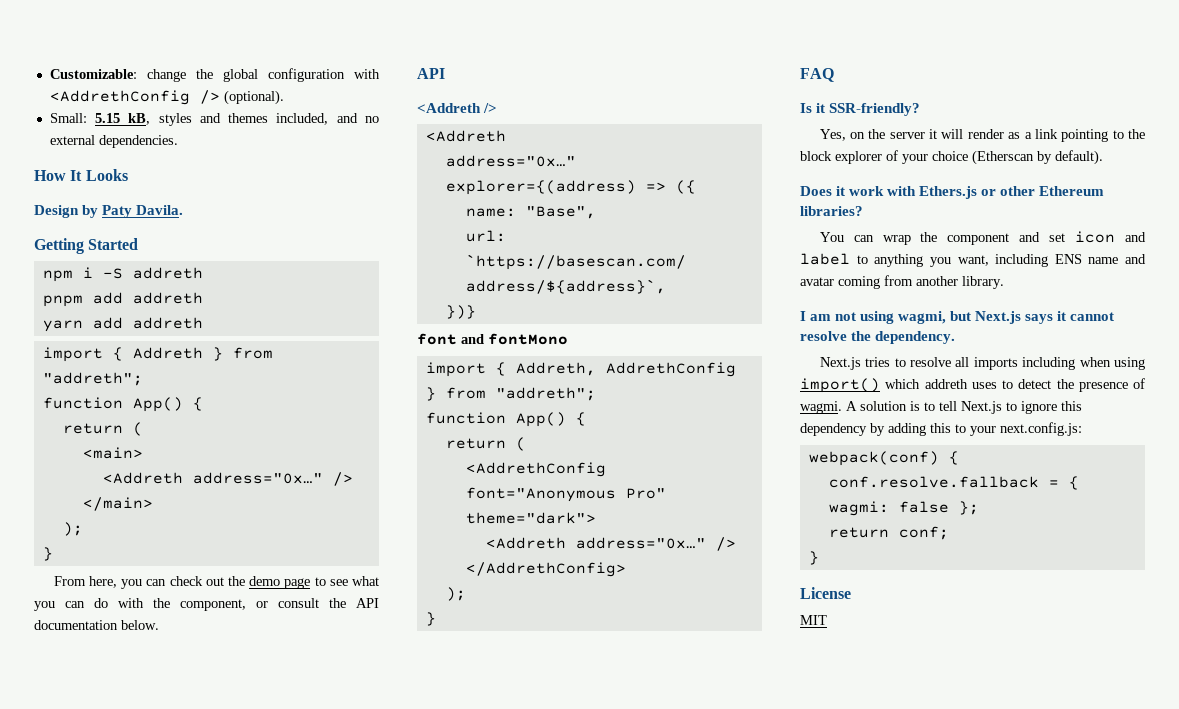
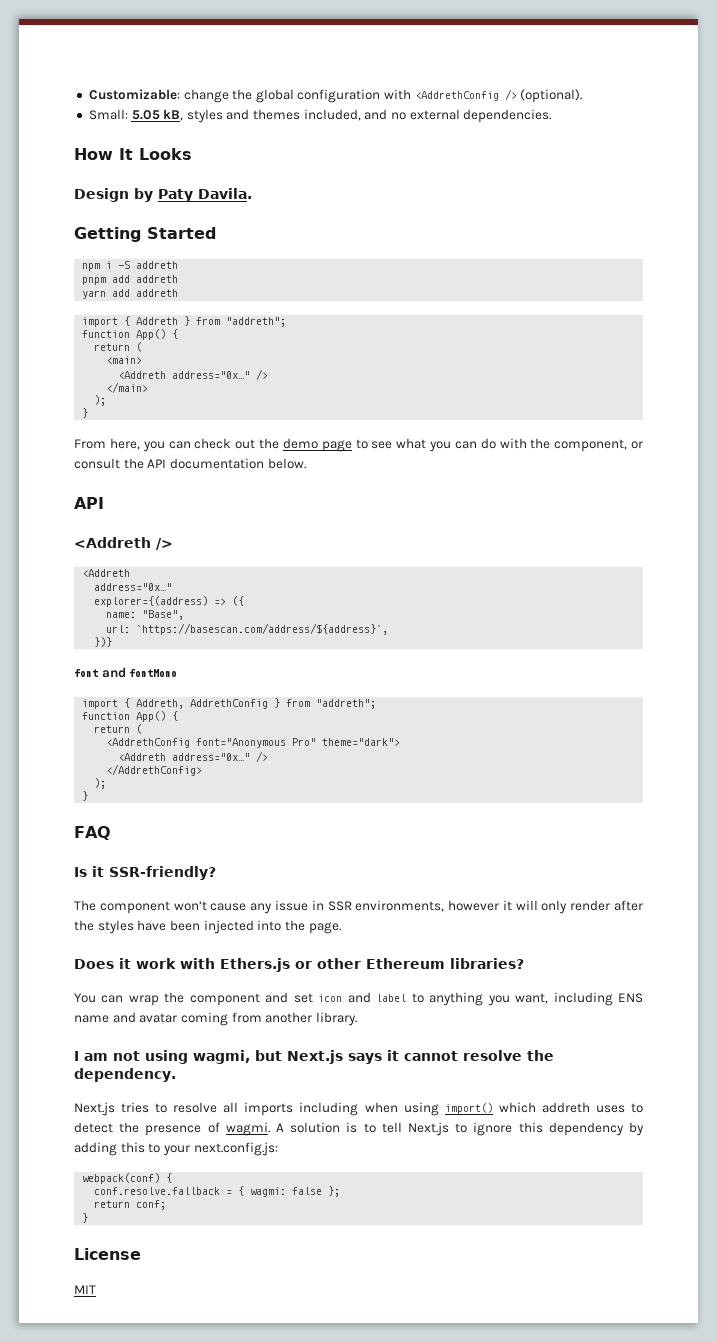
[95,113,121,123] 5.15 -> [131,110,160,120] 5.05
[819,129,1145,142] [800,150,1103,165] Yes, on the server it will render as a link pointing to the block explorer of your choice (Etherscan by default). -> [74,900,643,914] [74,920,341,934] The component won’t cause any issue in SSR environments, however it will only render after the styles have been injected into the page.

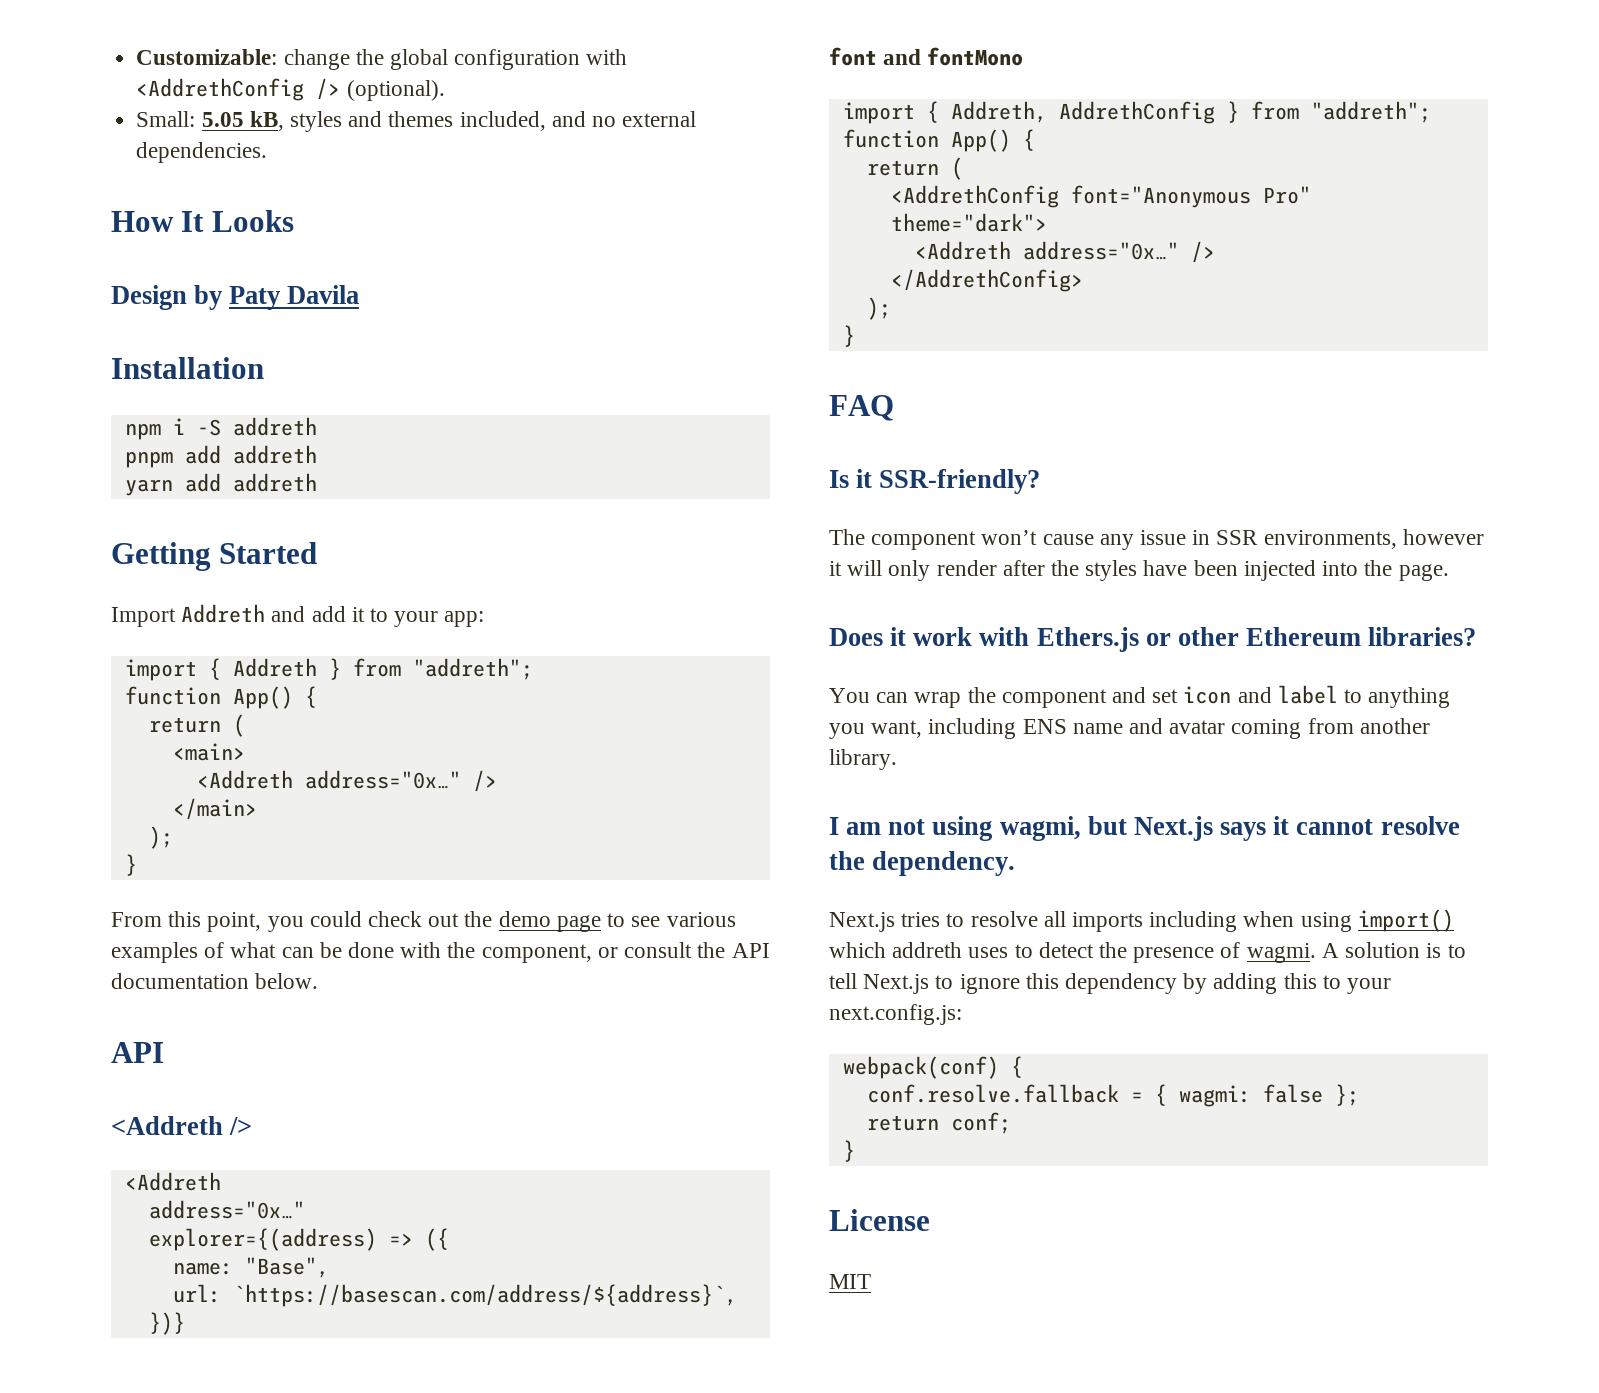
[198,188,252,199] [74,227,216,242] Davila. // Getting Started -> [287,285,360,304] [111,357,264,379] Davila // Installation
(179, 293) none -> [111,542,318,571] [111,604,485,627] // Getting Started // Import Addreth and add it to your app:
[109,438,191,452] here, you can -> [168,911,362,932] this point, you could
[396,438,496,452] what you can do -> [666,912,736,927] [111,942,395,963] various examples of what can be done

